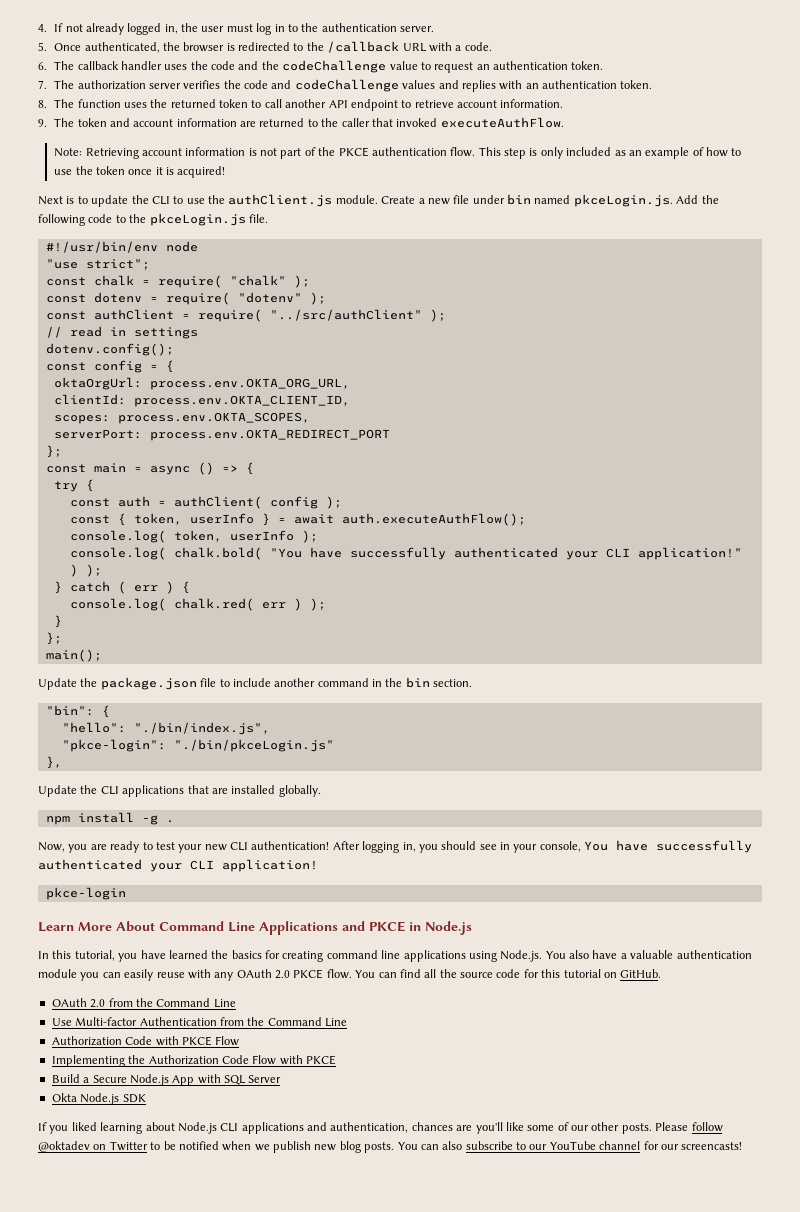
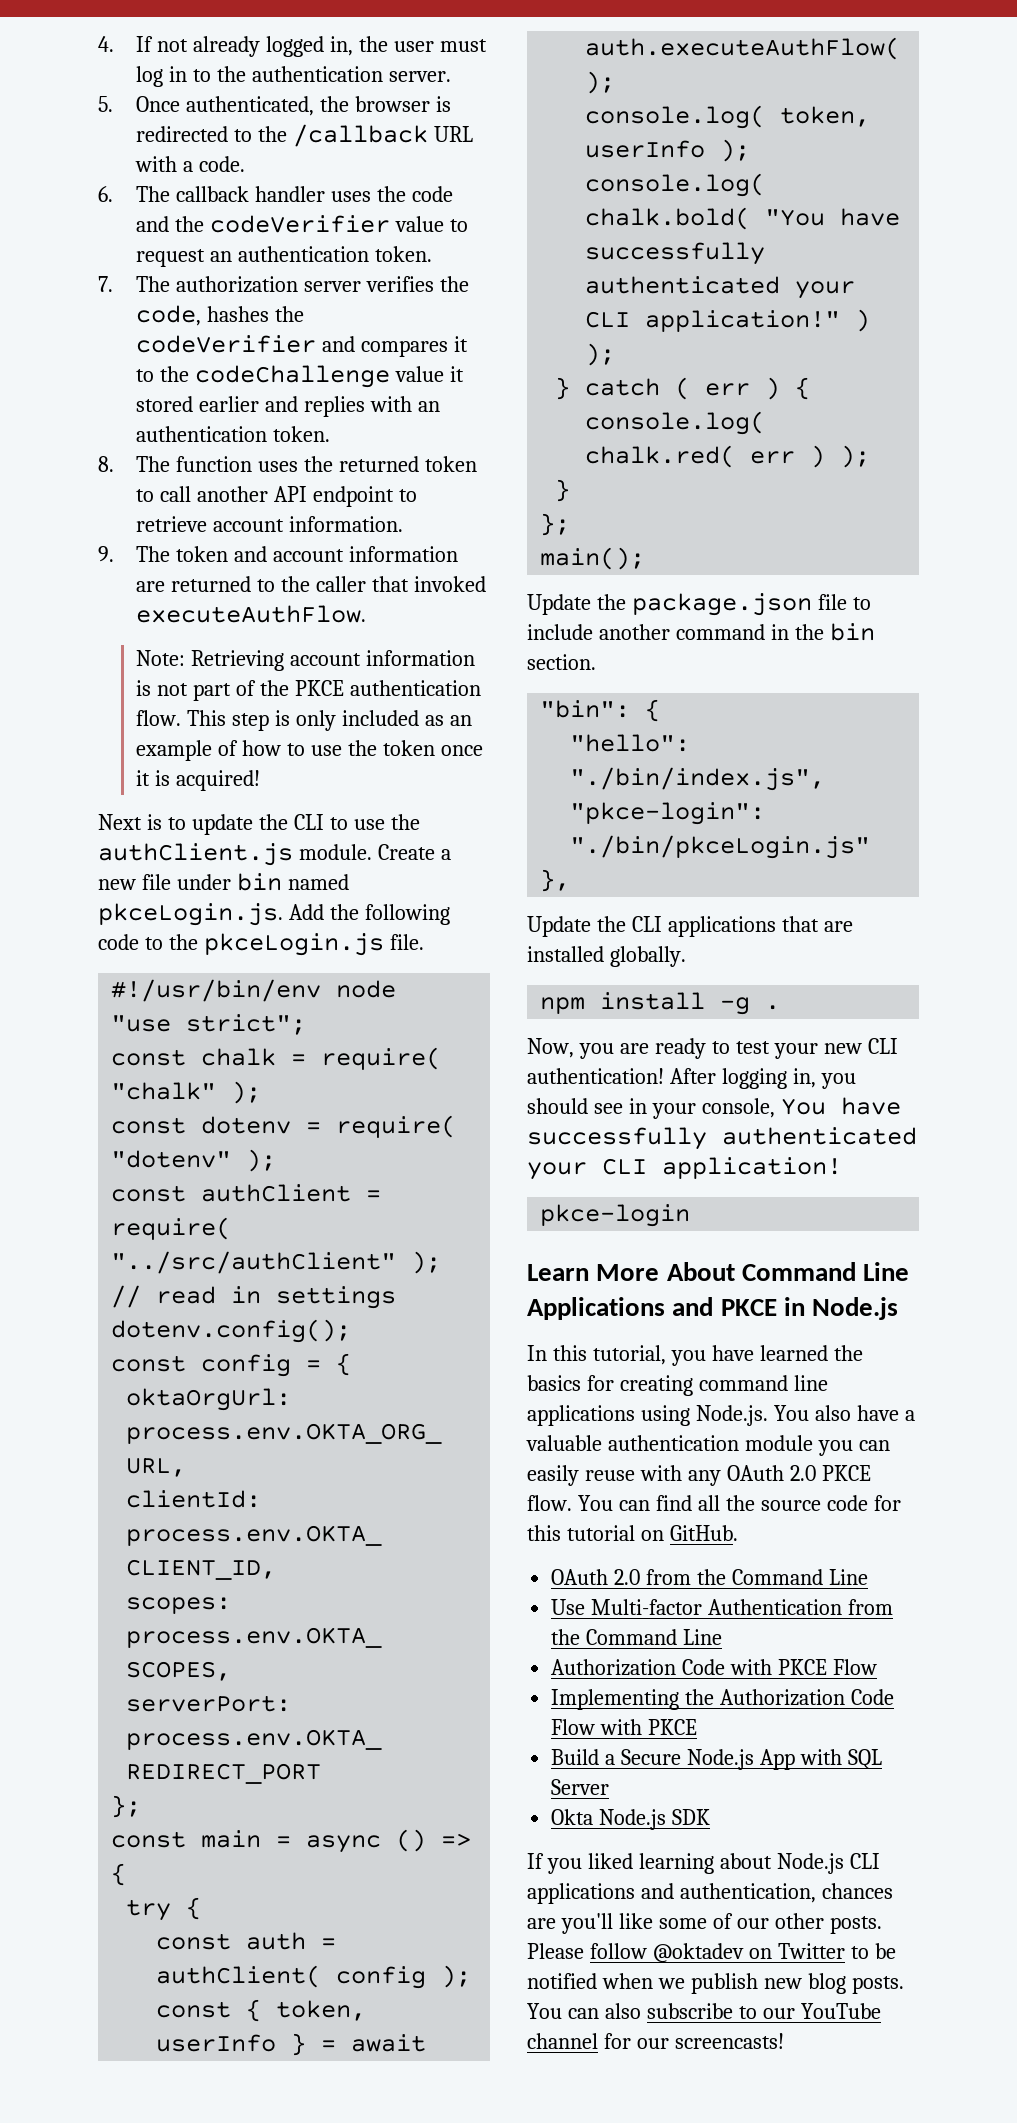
[282,60,387,73] codeChallenge -> [210,215,391,233] codeVerifier
[244,79,436,92] code and codeChallenge values -> [136,305,305,326] [136,335,469,357] [136,365,465,388] [136,396,260,412] code, hashes the codeVerifier and compares it to the codeChallenge value it stored earlier

